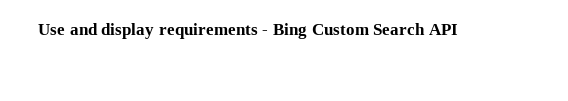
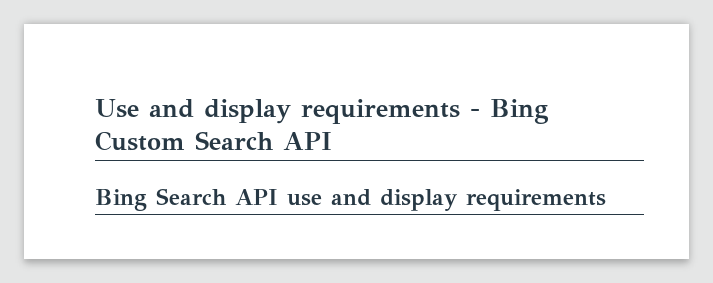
(458, 29) none -> [95,188,606,211] // Bing Search API use and display requirements

